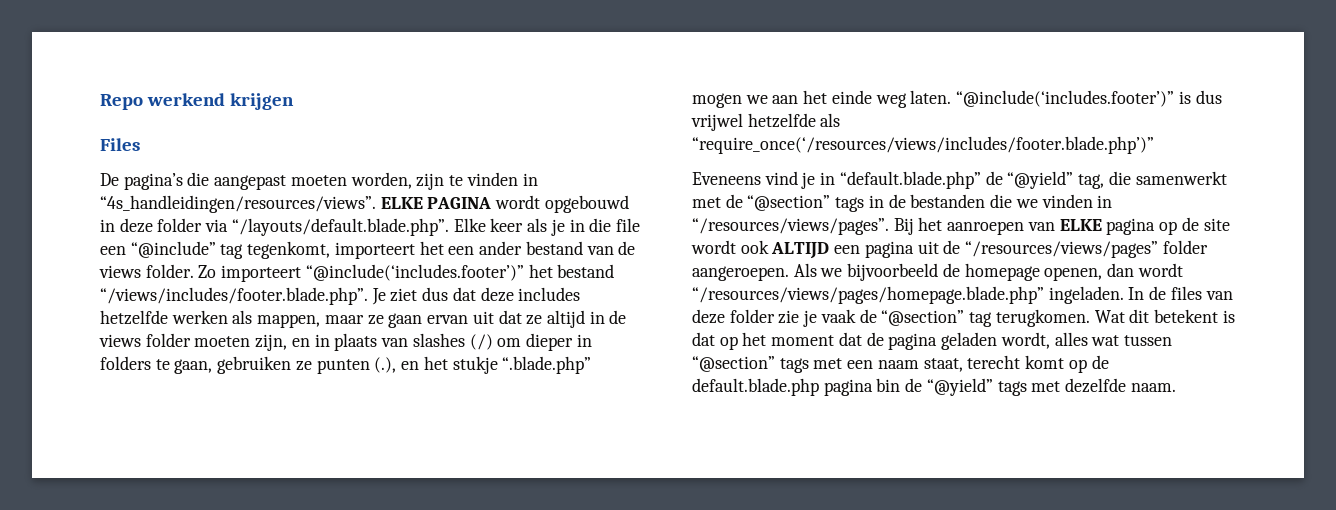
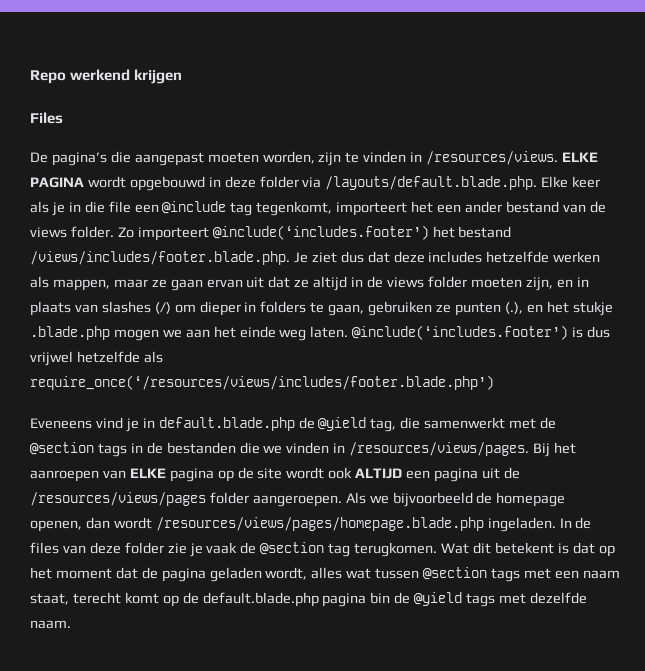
[100,195,376,213] “4s_handleidingen/resources/views”. -> [426,151,559,165] /resources/views.
[231,218,449,236] “/layouts/default.blade.php”. -> [325,176,538,190] /layouts/default.blade.php.
[130,241,216,258] “@include” -> [162,201,227,214] @include
[305,264,524,281] “@include(‘includes.footer’)” -> [212,225,429,240] @include(‘includes.footer’)
[100,287,368,305] “/views/includes/footer.blade.php”. -> [30,251,290,265] /views/includes/footer.blade.php.
[502,356,592,374] “.blade.php” -> [30,326,110,340] .blade.php
[956,90,1175,107] “@include(‘includes.footer’)” -> [352,325,569,340] @include(‘includes.footer’)
[692,136,1154,154] “require_once(‘/resources/views/includes/footer.blade.php’)” -> [30,375,494,390] require_once(‘/resources/views/includes/footer.blade.php’)
[839,171,1074,189] “default.blade.php” de “@yield” -> [158,417,367,431] default.blade.php de @yield
[747,195,831,211] “@section” -> [30,442,94,455] @section
[692,218,889,235] “/resources/views/pages”. -> [349,442,530,456] /resources/views/pages.
[965,241,1159,258] “/resources/views/pages” -> [30,492,206,506] /resources/views/pages
[692,286,1044,304] “/resources/views/pages/homepage.blade.php” -> [155,517,484,531] /resources/views/pages/homepage.blade.php
[881,310,965,326] “@section” -> [260,542,325,555] @section
[692,356,775,372] “@section” -> [423,567,488,580] @section
[926,378,993,396] “@yield” -> [414,592,463,606] @yield

